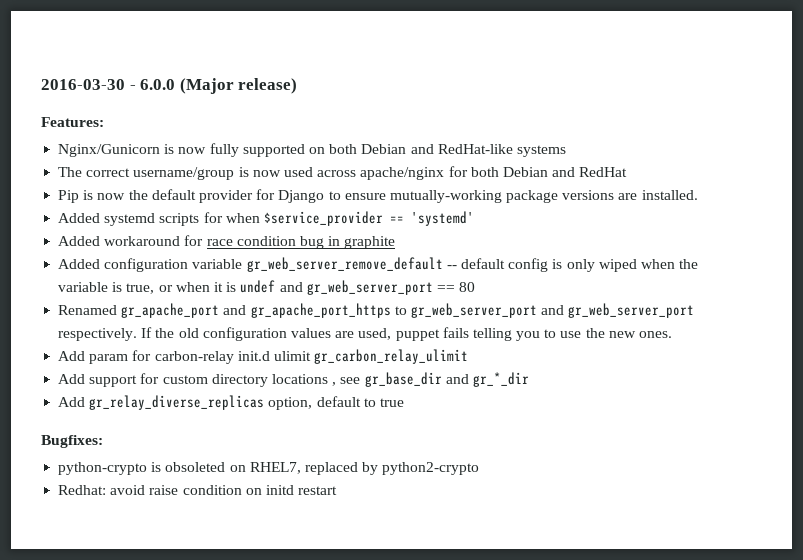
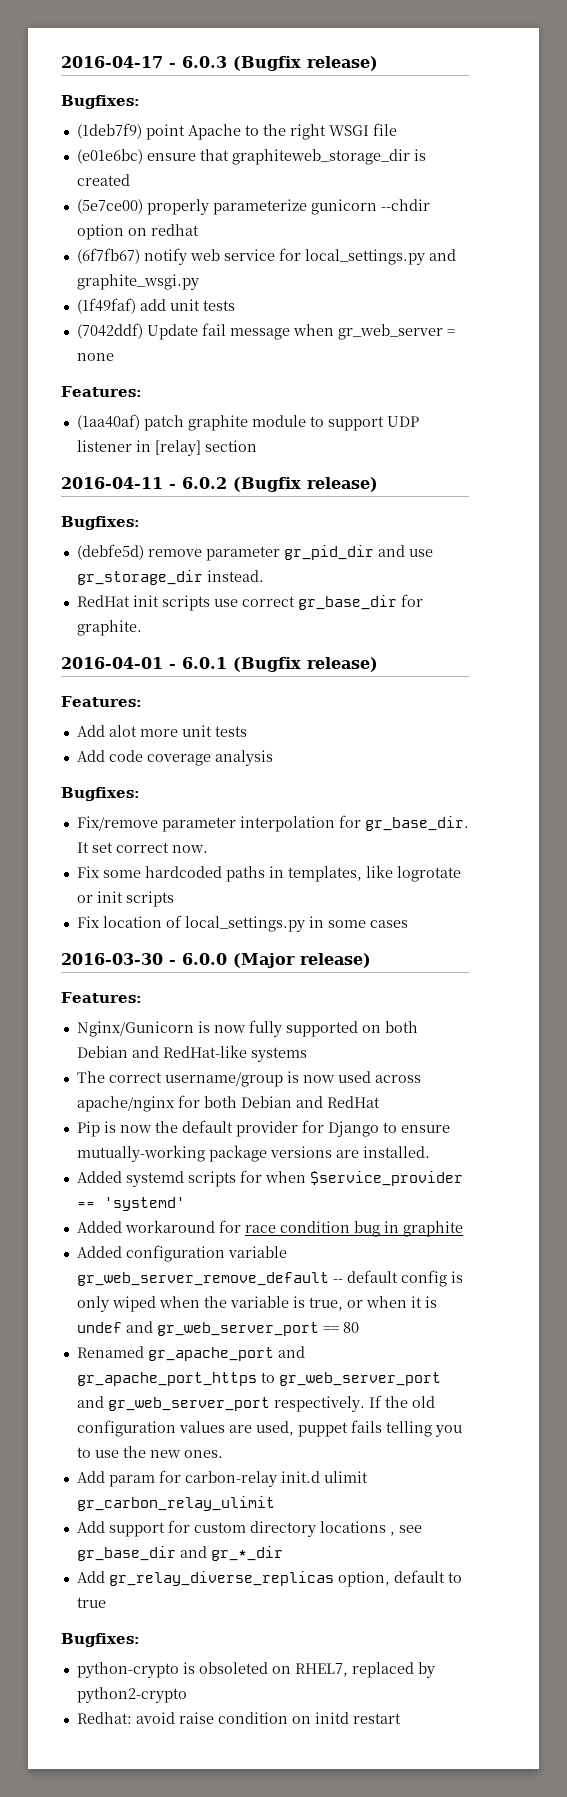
(41, 84) none -> [61,56,378,71] [61,95,140,109] [76,123,397,140] [76,149,426,165] [76,174,130,186] [76,199,430,215] [76,224,199,240] [76,248,456,265] [76,274,199,290] [76,298,235,314] [76,323,455,340] [76,353,114,361] [61,386,142,397] [76,414,419,431] [76,440,257,456] [61,477,378,492] [61,516,140,530] [76,544,433,561] [76,570,264,585] [76,594,423,611] [76,620,142,636] [61,657,378,672] [61,696,142,707] [76,725,247,737] [76,750,273,766] [61,787,140,801] [76,815,469,832] [76,842,208,853] [76,865,461,882] [76,891,174,907] [76,915,408,932] 2016-04-17 - 6.0.3 (Bugfix release) // Bugfixes: // (1deb7f9) point Apache to the right WSGI file // (e01e6bc) ensure that graphiteweb_storage_dir is created // (5e7ce00) properly parameterize gunicorn --chdir option on redhat // (6f7fb67) notify web service for local_settings.py and graphite_wsgi.py // (1f49faf) add unit tests // (7042ddf) Update fail message when gr_web_server = none // Features: // (1aa40af) patch graphite module to support UDP listener in [relay] section // 2016-04-11 - 6.0.2 (Bugfix release) // Bugfixes: // (debfe5d) remove parameter gr_pid_dir and use gr_storage_dir instead. // RedHat init scripts use correct gr_base_dir for graphite. // 2016-04-01 - 6.0.1 (Bugfix release) // Features: // Add alot more unit tests // Add code coverage analysis // Bugfixes: // Fix/remove parameter interpolation for gr_base_dir. It set correct now. // Fix some hardcoded paths in templates, like logrotate or init scripts // Fix location of local_settings.py in some cases //

